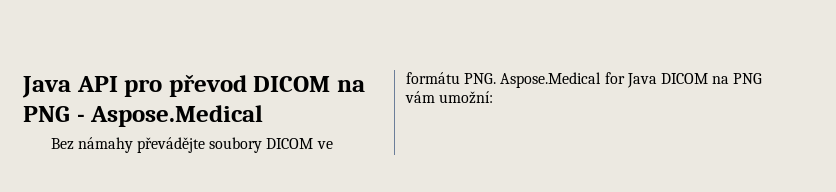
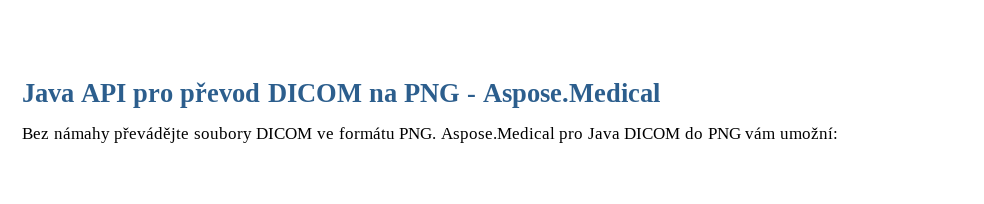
[604,72,625,84] for -> [559,131,584,143] pro
[712,76,730,84] na -> [685,127,704,139] do

